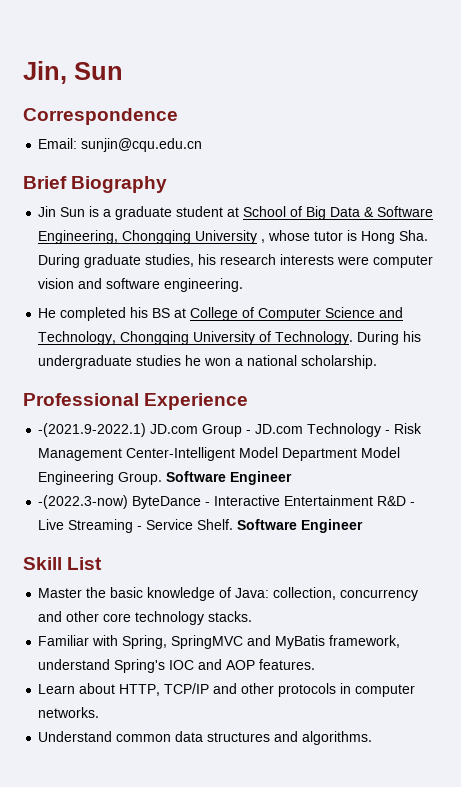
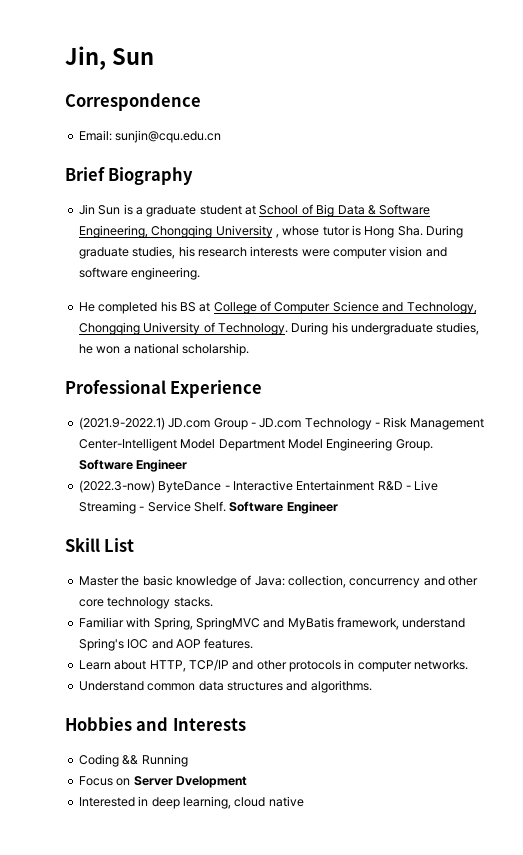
[136,355,182,366] studies -> [436,322,480,335] studies,
[38,423,147,437] -(2021.9-2022.1) -> [78,417,165,430] (2021.9-2022.1)
[38,495,129,509] -(2022.3-now) -> [78,480,155,493] (2022.3-now)
(373, 738) none -> [65,717,246,731] [78,754,188,767] [78,776,247,788] [78,796,304,809] // Hobbies and Interests // Coding && Running // Focus on Server Dvelopment // Interested in deep learning, cloud native

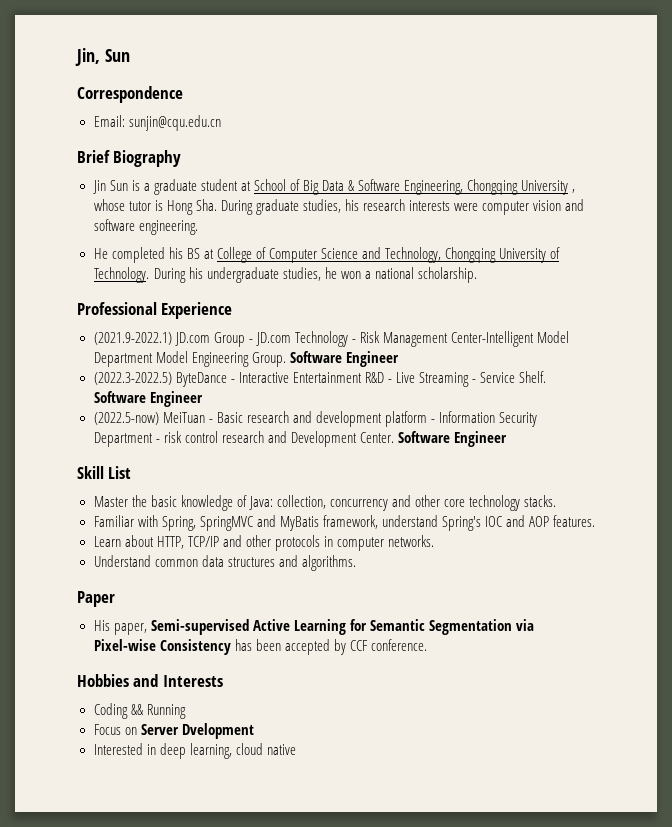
[78,480,155,493] (2022.3-now) -> [93,372,172,385] (2022.3-2022.5)
(338, 507) none -> [93,411,538,427] [93,431,507,447] // (2022.5-now) MeiTuan - Basic research and development platform - Information Security Department - risk control research and Development Center. Software Engineer
(372, 686) none -> [77,591,115,607] [93,619,534,635] [93,639,427,655] // Paper // His paper, Semi-supervised Active Learning for Semantic Segmentation via Pixel-wise Consistency has been accepted by CCF conference.

